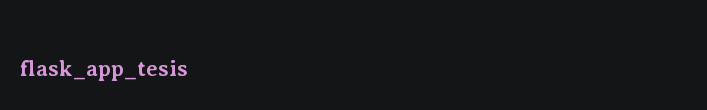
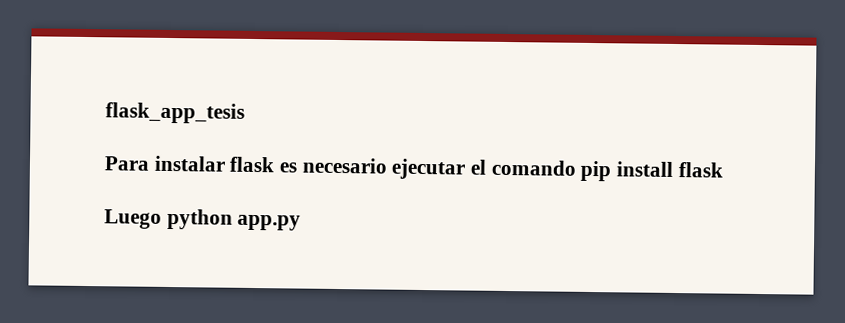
(188, 70) none -> [104,155,724,182] [104,208,302,231] // Para instalar flask es necesario ejecutar el comando pip install flask // Luego python app.py

